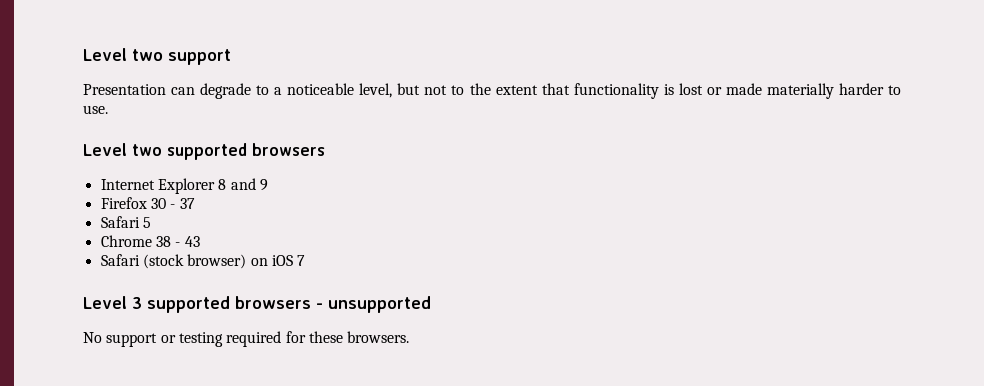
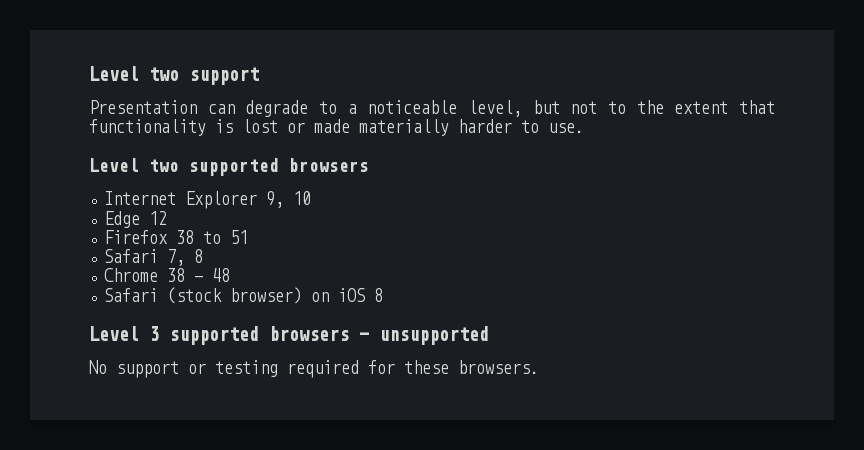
[218,178,268,191] [100,197,195,209] [100,216,151,228] 8 and 9 // Firefox 30 - 37 // Safari 5 -> [266,191,312,208] [104,211,168,228] [104,230,249,244] [104,249,204,266] 9, 10 // Edge 12 // Firefox 38 to 51 // Safari 7, 8
[184,236,200,247] 43 -> [212,268,231,282] 48
[297,255,306,266] 7 -> [374,288,384,302] 8

